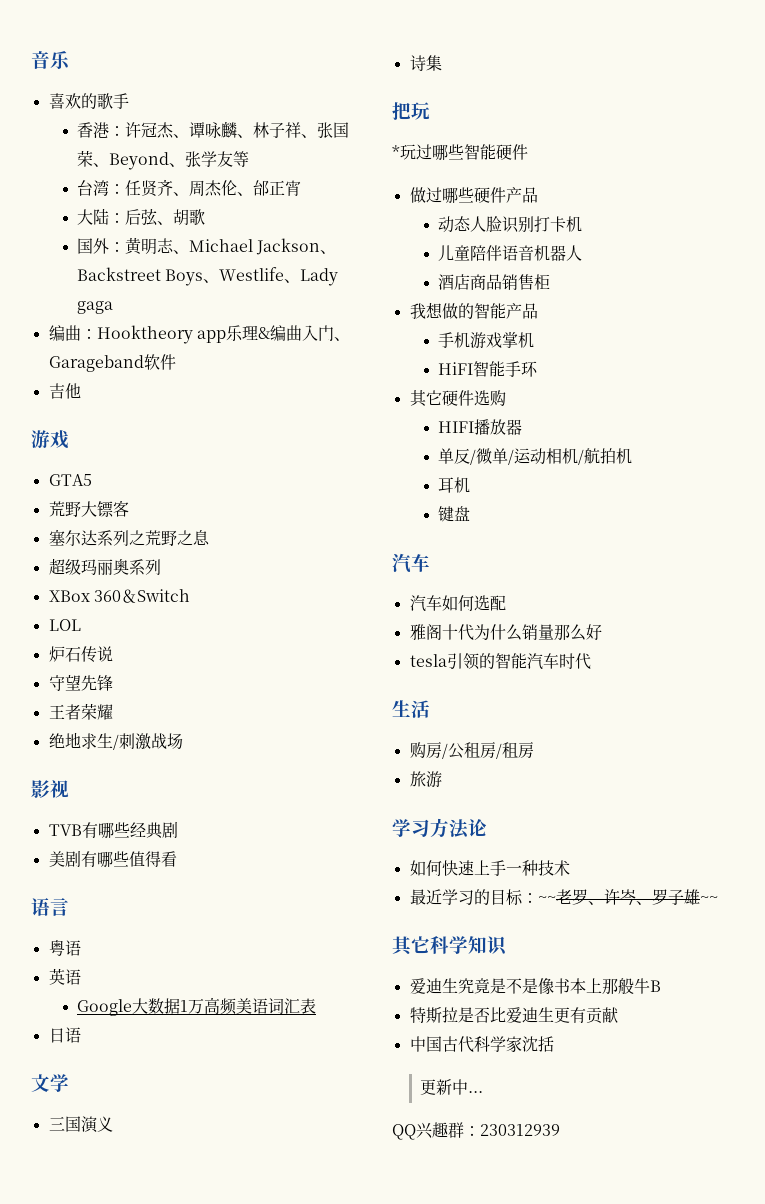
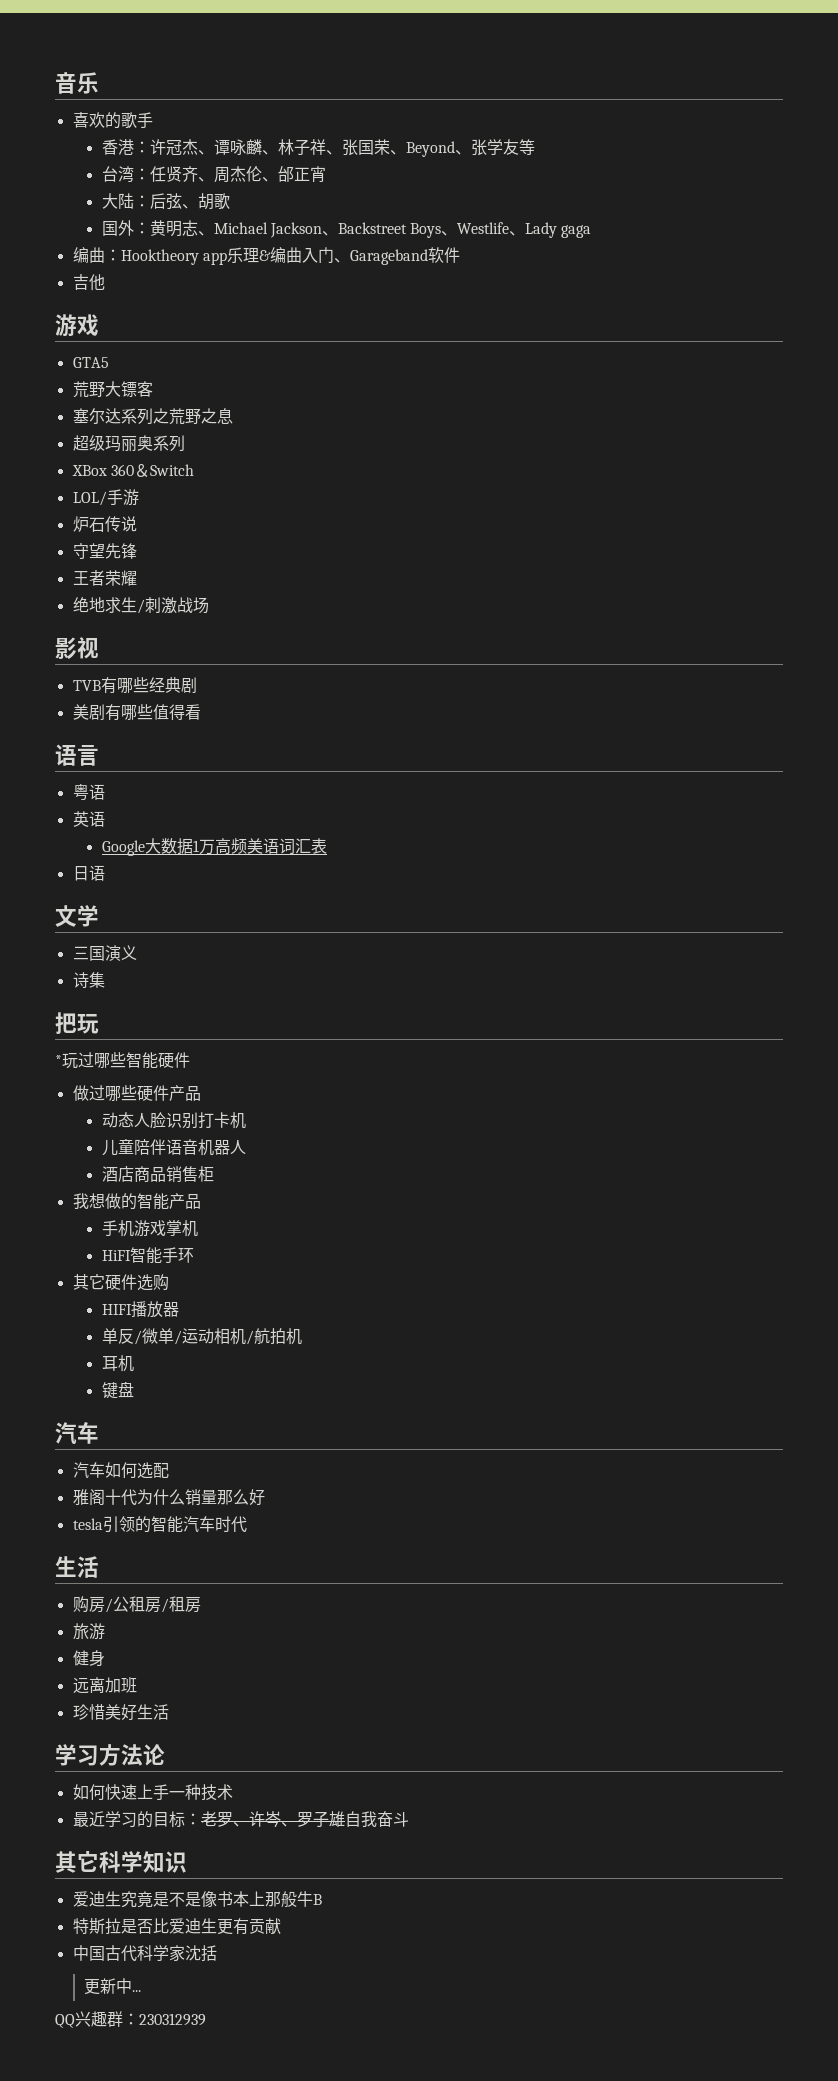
[48,619,81,631] LOL -> [72,489,139,506] LOL/手游
(442, 779) none -> [72,1650,105,1667] [72,1677,137,1694] [72,1704,169,1721] // 健身 // 远离加班 // 珍惜美好生活
[537,896,556,903] ~~ -> (201, 1819) none
[699,896,718,903] ~~ -> [344,1811,409,1827] 自我奋斗

